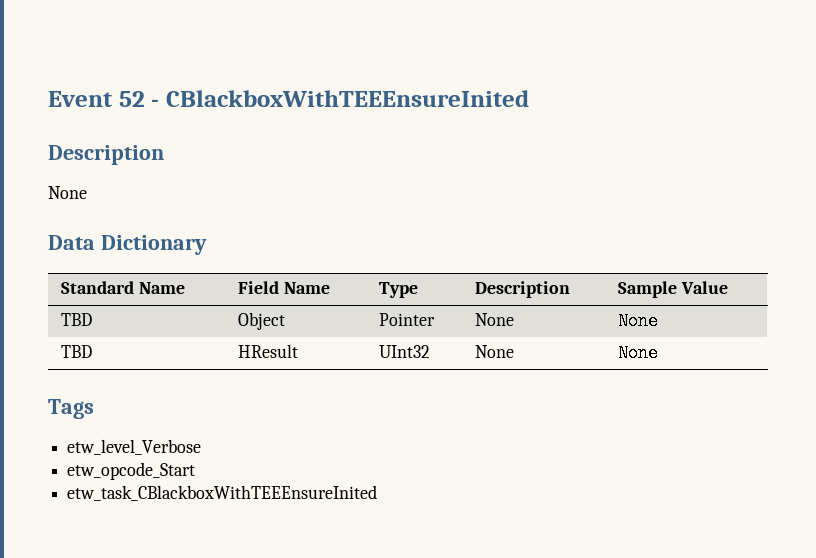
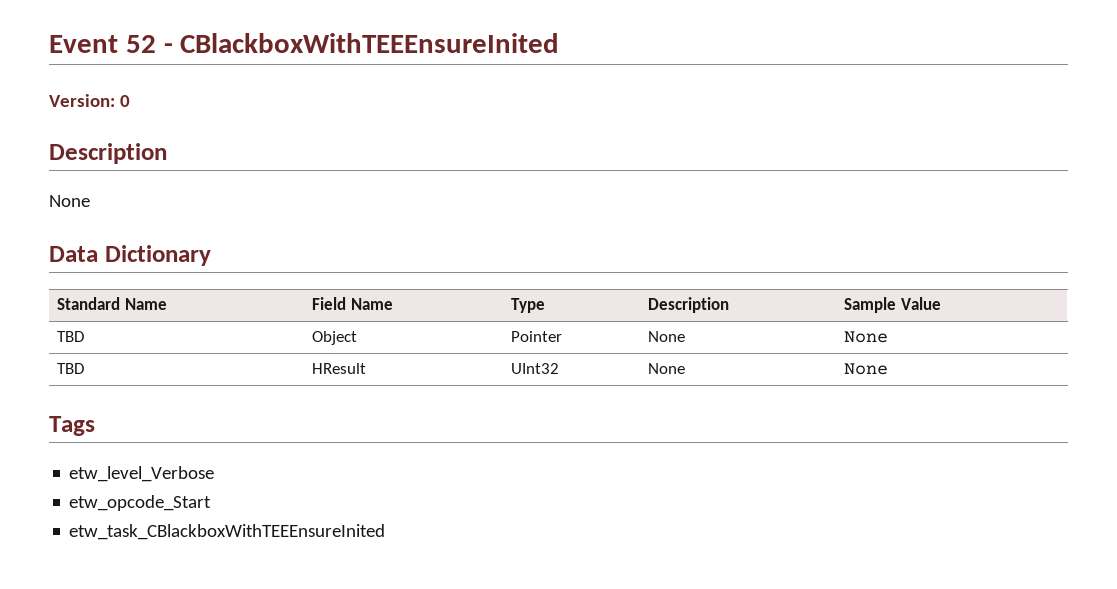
(529, 98) none -> [49,94,130,107] // Version: 0

